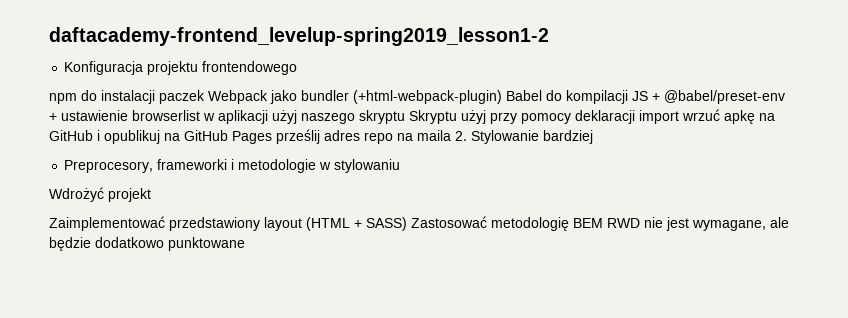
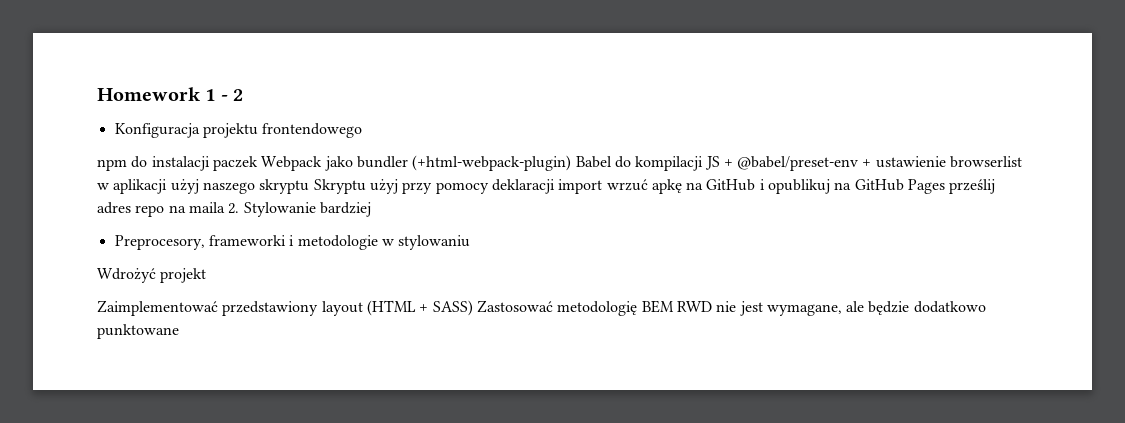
[49,27,549,46] daftacademy-frontend_levelup-spring2019_lesson1-2 -> [97,87,244,101] Homework 1 - 2

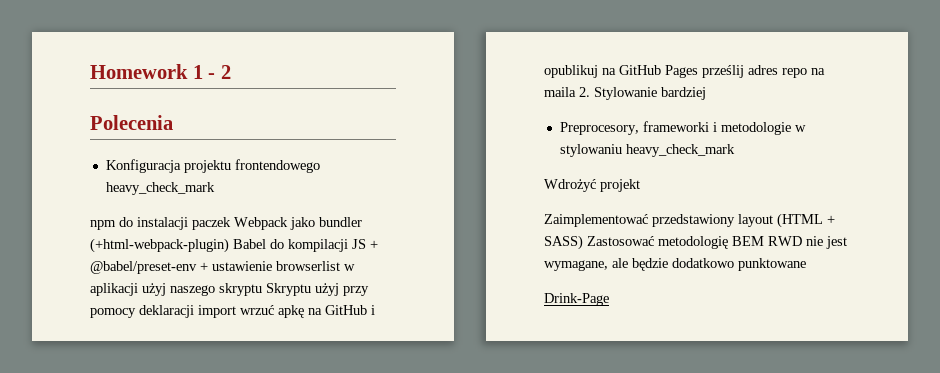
(244, 95) none -> [90,115,173,130] // Polecenia
(363, 130) none -> [105,182,215,195] heavy_check_mark
(471, 242) none -> [625,144,735,157] heavy_check_mark
(179, 331) none -> [544,293,609,306] // Drink-Page

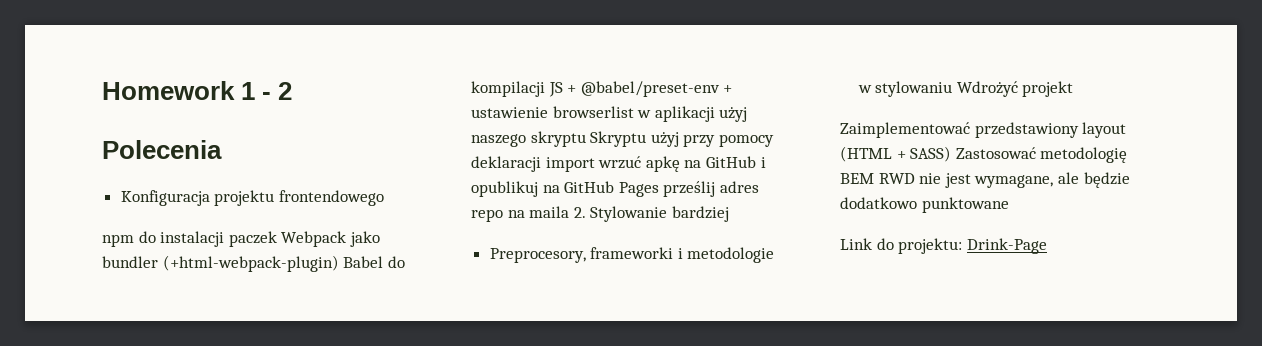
[105,182,215,195] heavy_check_mark -> (384, 198) none
[625,144,735,157] heavy_check_mark // -> (953, 89) none
(806, 264) none -> [840,238,963,254] Link do projektu:

